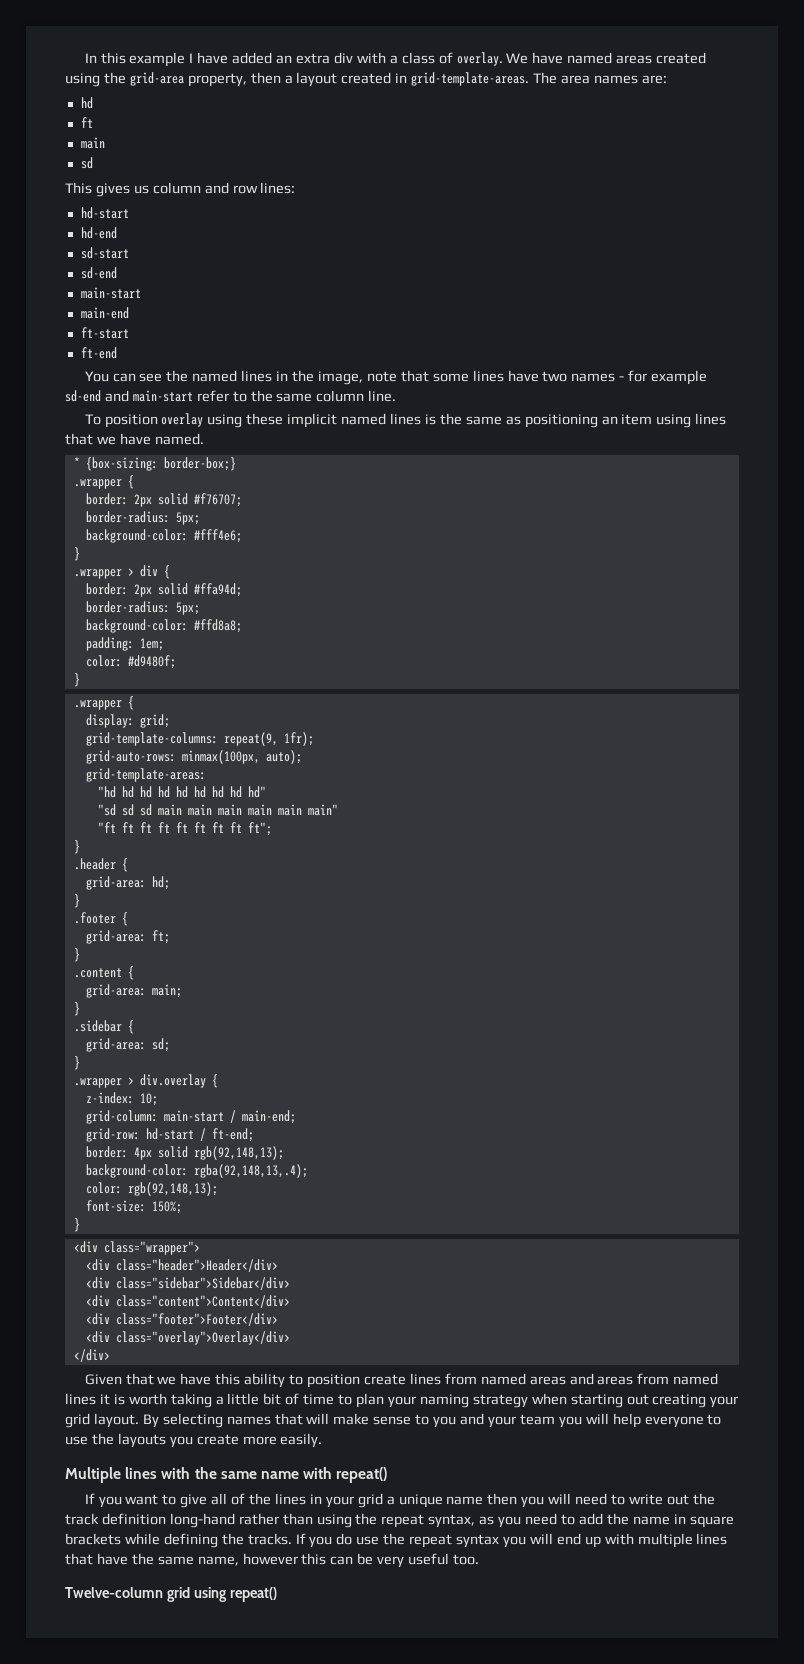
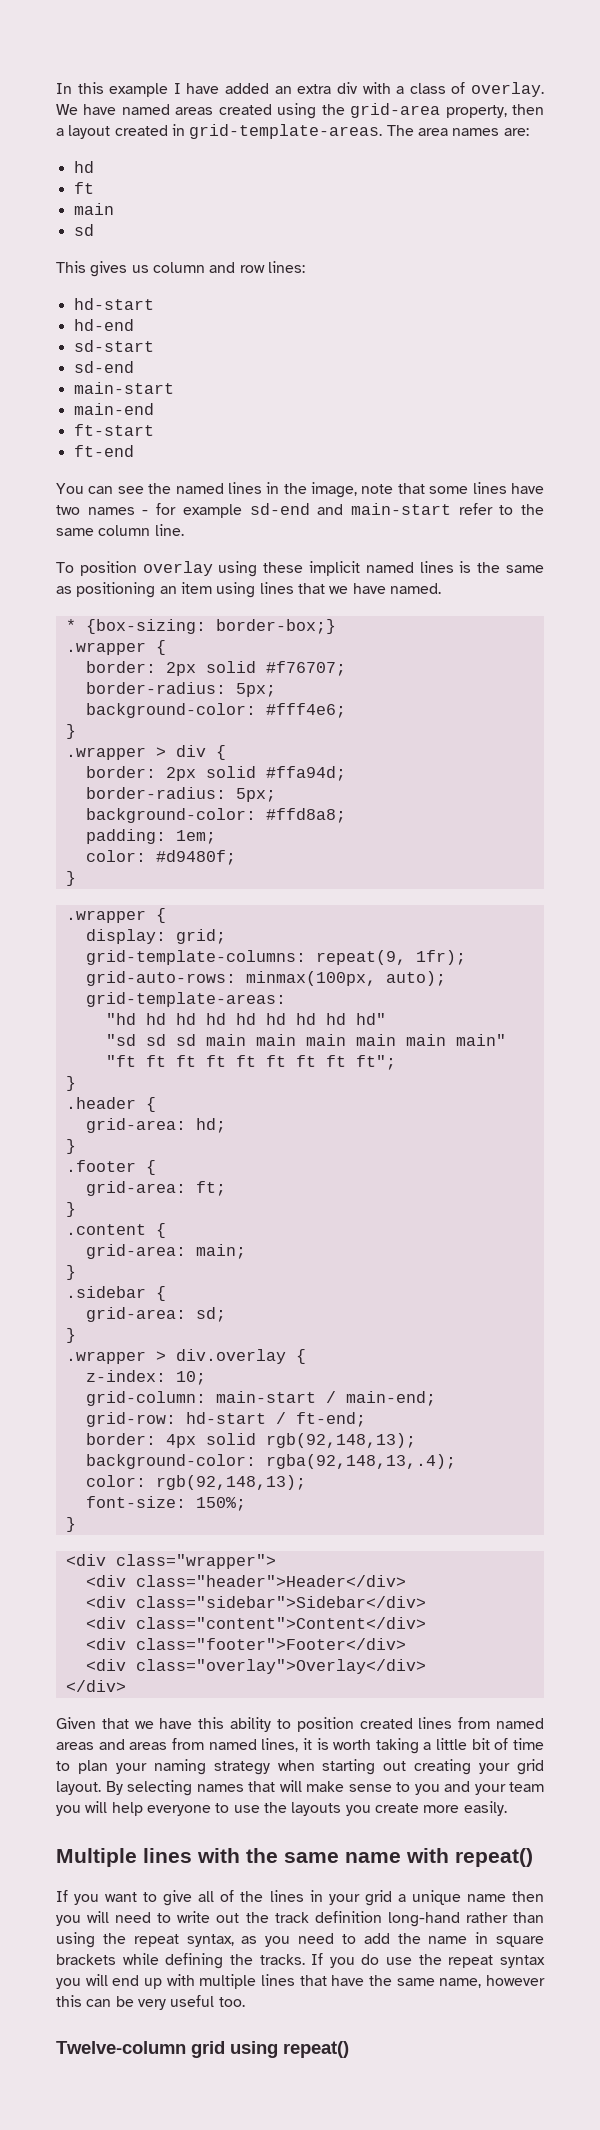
[363,1374,406,1385] create -> [359,1718,413,1729] created
[65,1393,96,1405] lines -> [261,1738,299,1752] lines,

